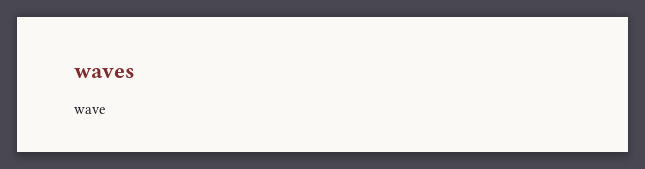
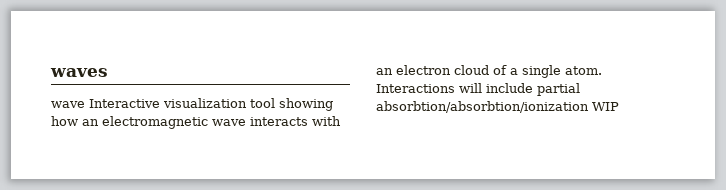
(105, 110) none -> [89,98,333,111] [51,116,341,129] [376,65,602,78] [376,83,580,96] [376,101,619,113] Interactive visualization tool showing how an electromagnetic wave interacts with an electron cloud of a single atom. Interactions will include partial absorbtion/absorbtion/ionization WIP

